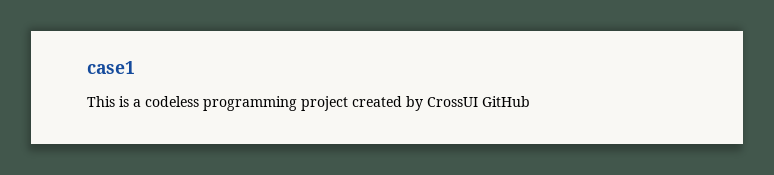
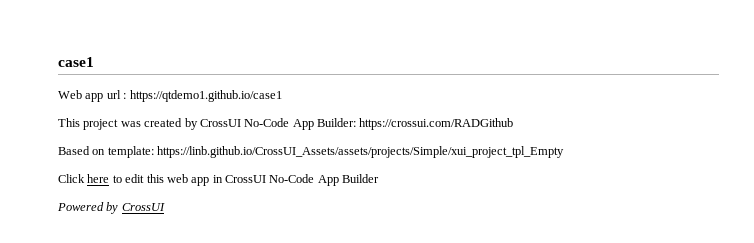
[87,96,530,111] This is a codeless programming project created by CrossUI GitHub -> [58,90,282,102] [58,118,514,130] [58,146,565,158] [58,174,380,186] [57,202,165,214] Web app url : https://qtdemo1.github.io/case1 // This project was created by CrossUI No-Code App Builder: https://crossui.com/RADGithub // Based on template: https://linb.github.io/CrossUI_Assets/assets/projects/Simple/xui_project_tpl_Empty // Click here to edit this web app in CrossUI No-Code App Builder // Powered by CrossUI

